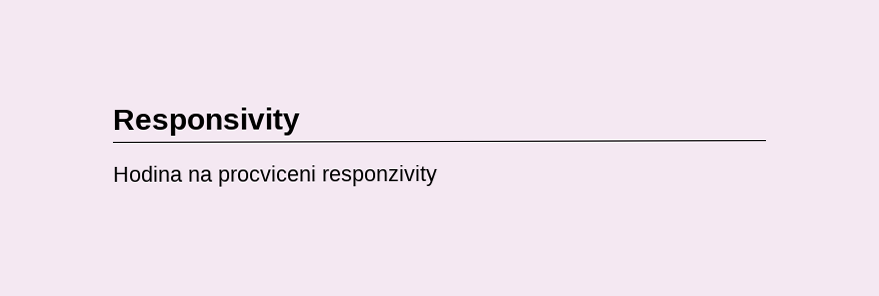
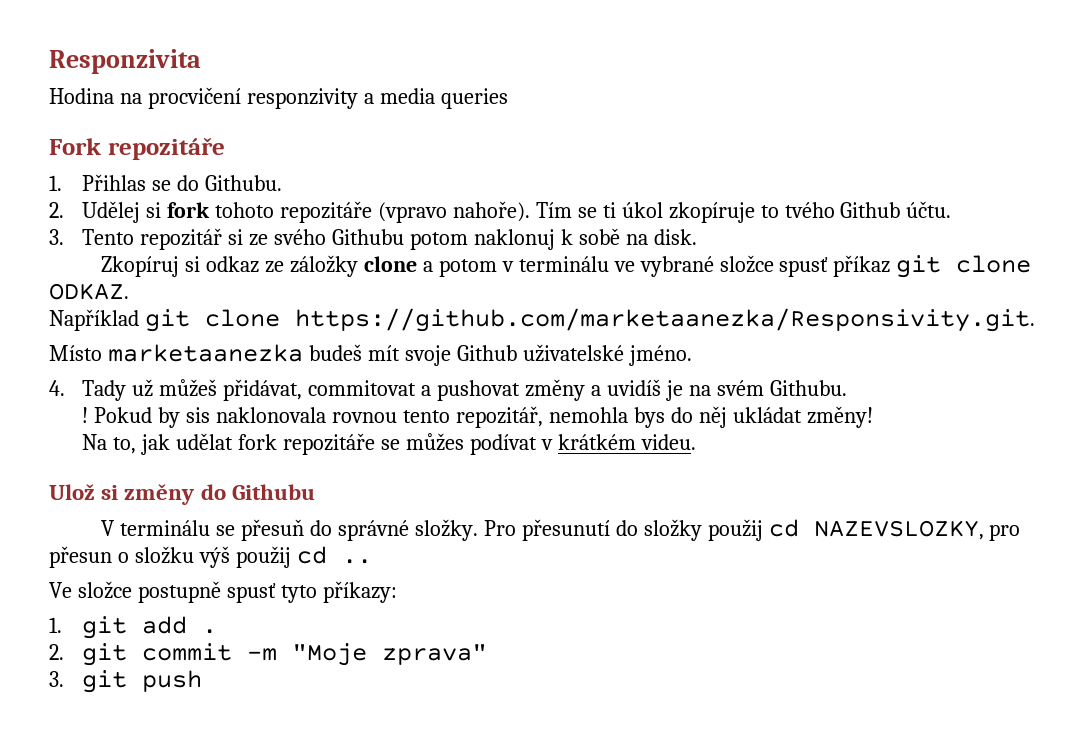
[112,107,300,136] Responsivity -> [49,49,201,74] Responzivita
[218,165,438,187] procviceni responzivity -> [147,87,508,109] [49,137,225,160] [49,174,283,191] [49,201,952,223] [49,228,697,250] [101,255,1032,278] [49,283,129,300] [49,308,1035,332] [49,344,692,366] [49,379,847,401] [82,406,873,428] [82,433,696,455] [49,484,315,505] [101,519,1021,541] [49,546,372,568] [49,581,397,603] [49,616,218,639] [49,643,488,666] [49,670,203,693] procvičení responzivity a media queries // Fork repozitáře // 1. Přihlas se do Githubu. // 2. Udělej si fork tohoto repozitáře (vpravo nahoře). Tím se ti úkol zkopíruje to tvého Github účtu. // 3. Tento repozitář si ze svého Githubu potom naklonuj k sobě na disk. // Zkopíruj si odkaz ze záložky clone a potom v terminálu ve vybrané složce spusť příkaz git clone ODKAZ. // Například git clone https://github.com/marketaanezka/Responsivity.git. // Místo marketaanezka budeš mít svoje Github uživatelské jméno. // 4. Tady už můžeš přidávat, commitovat a pushovat změny a uvidíš je na svém Githubu. // ! Pokud by sis naklonovala rovnou tento repozitář, nemohla bys do něj ukládat změny! // Na to, jak udělat fork repozitáře se můžes podívat v krátkém videu. // Ulož si změny do Githubu // V terminálu se přesuň do správné složky. Pro přesunutí do složky použij cd NAZEVSLOZKY, pro přesun o složku výš použij cd .. // Ve složce postupně spusť tyto příkazy: // 1. git add . // 2. git commit -m "Moje zprava" // 3. git push

